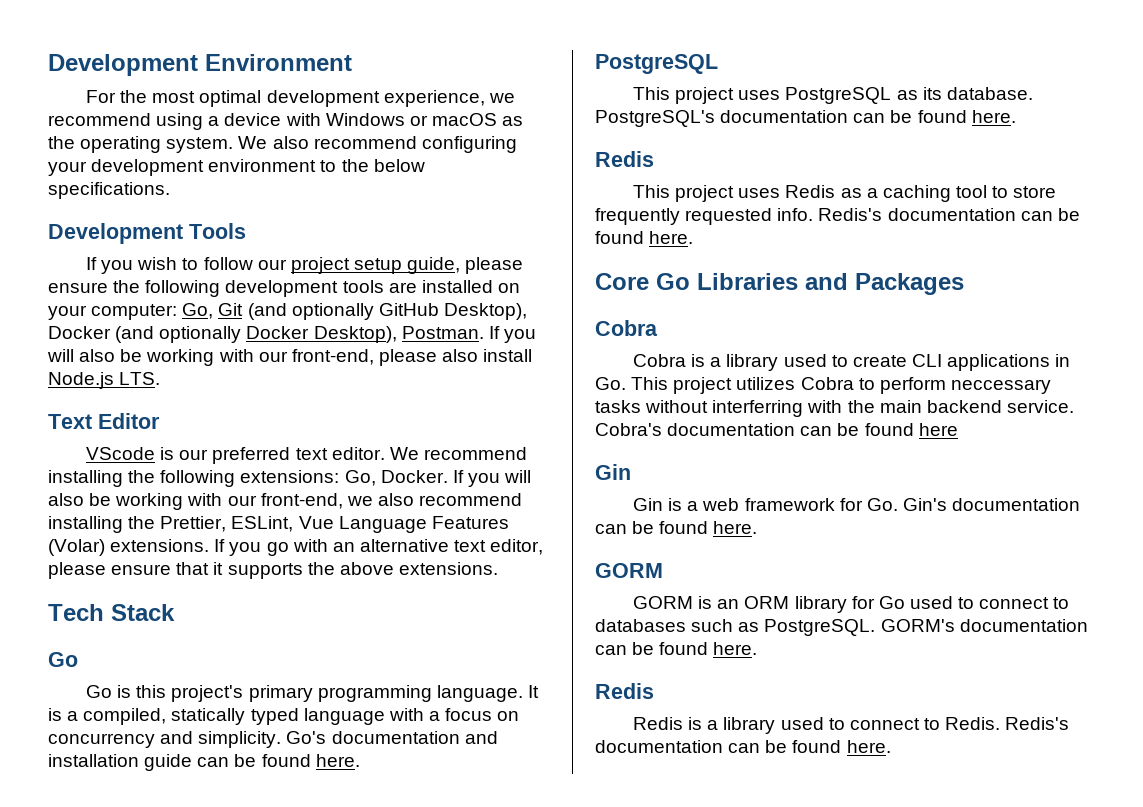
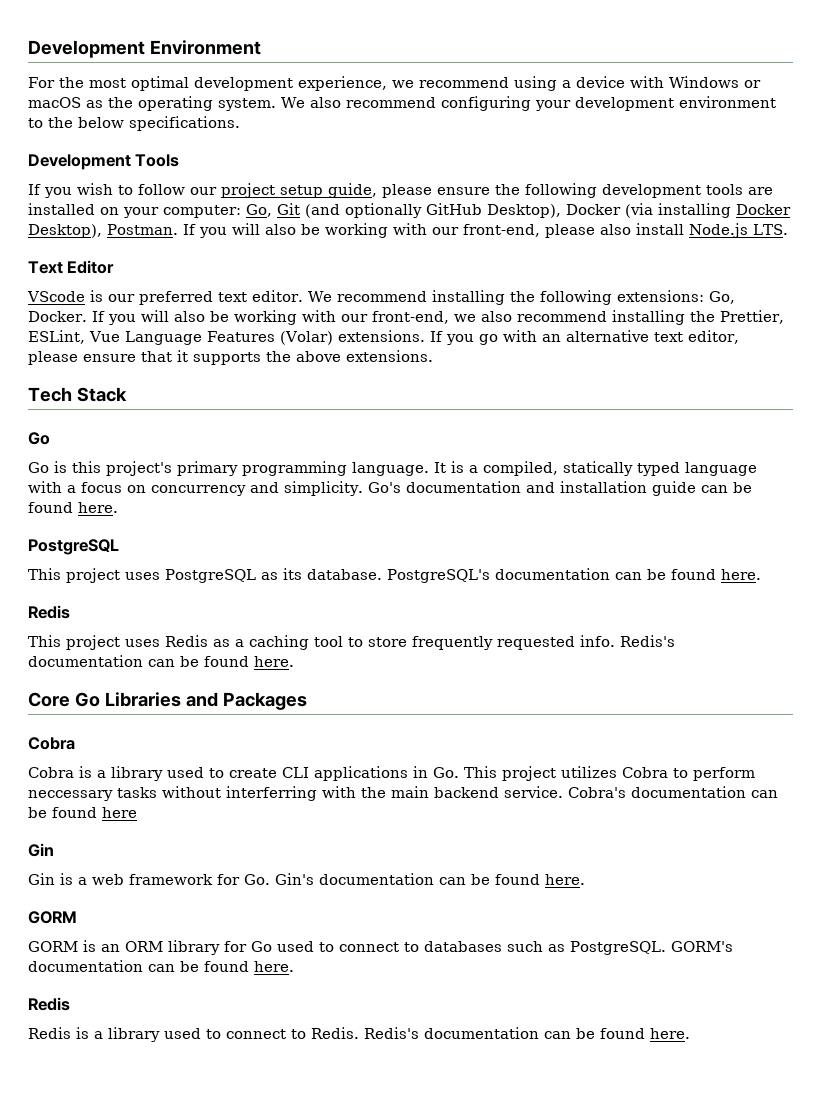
[115,326,242,343] (and optionally -> [625,203,731,218] (via installing

